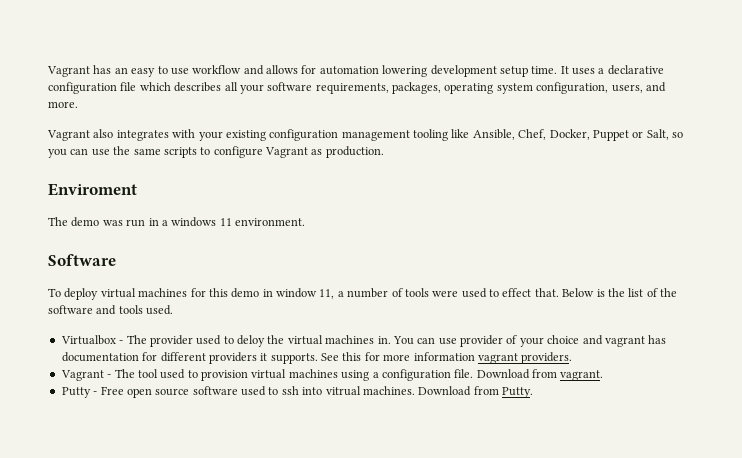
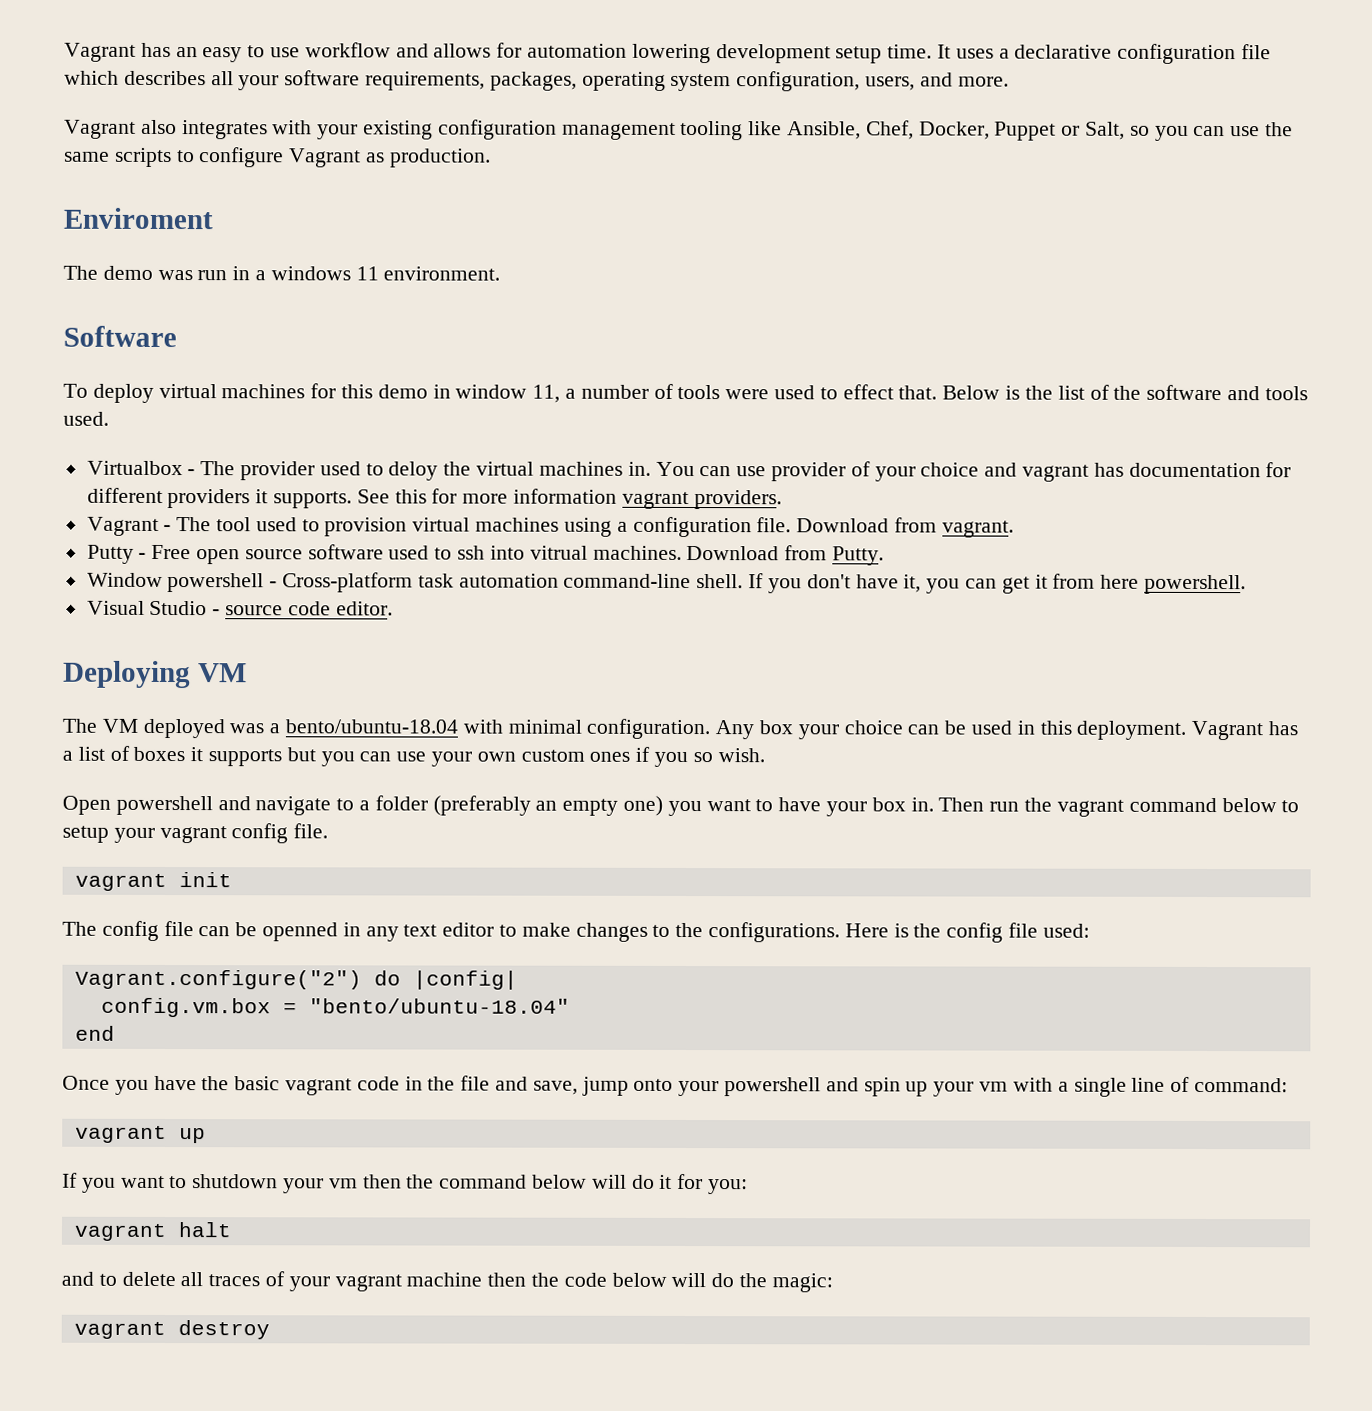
(533, 392) none -> [86,572,1246,595] [86,600,393,616] [63,660,247,689] [62,718,1299,741] [62,745,765,768] [62,795,1300,817] [62,823,329,844] [74,872,232,892] [62,920,1090,943] [74,969,518,990] [100,997,570,1018] [74,1025,115,1041] [62,1075,1288,1097] [74,1125,206,1144] [62,1172,749,1195] [73,1222,232,1242] [61,1271,833,1293] [73,1320,270,1340] // Window powershell - Cross-platform task automation command-line shell. If you don't have it, you can get it from here powershell. // Visual Studio - source code editor. // Deploying VM // The VM deployed was a bento/ubuntu-18.04 with minimal configuration. Any box your choice can be used in this deployment. Vagrant has a list of boxes it supports but you can use your own custom ones if you so wish. // Open powershell and navigate to a folder (preferably an empty one) you want to have your box in. Then run the vagrant command below to setup your vagrant config file. // vagrant init // The config file can be openned in any text editor to make changes to the configurations. Here is the config file used: // Vagrant.configure("2") do |config| // config.vm.box = "bento/ubuntu-18.04" // end // Once you have the basic vagrant code in the file and save, jump onto your powershell and spin up your vm with a single line of command: // vagrant up // If you want to shutdown your vm then the command below will do it for you: // vagrant halt // and to delete all traces of your vagrant machine then the code below will do the magic: // vagrant destroy

